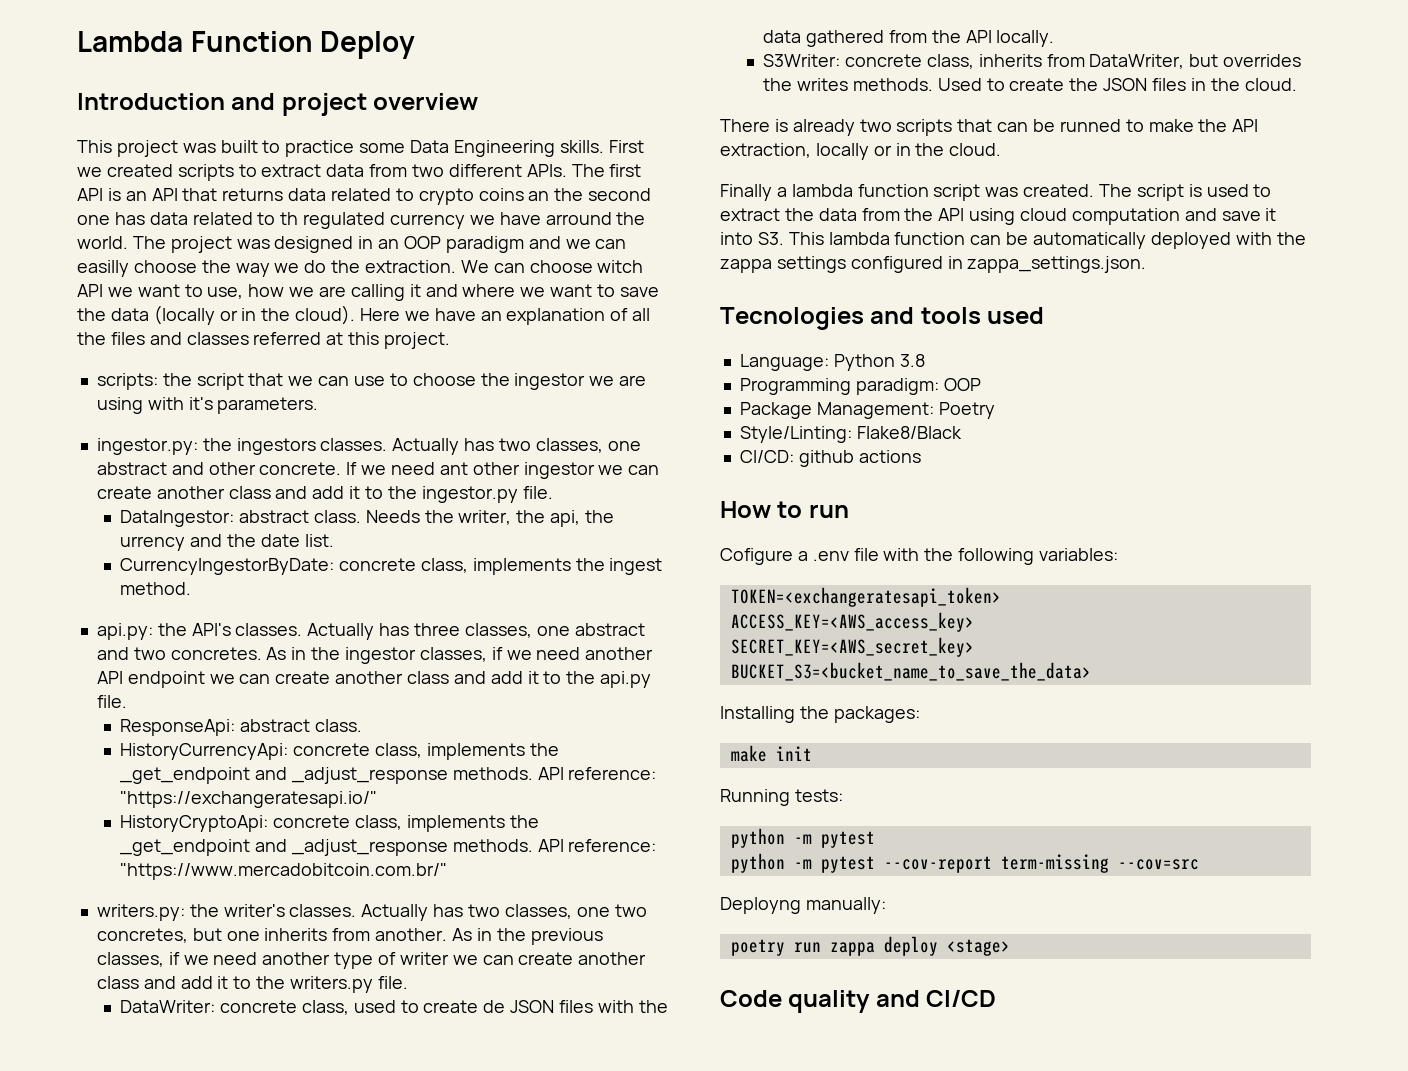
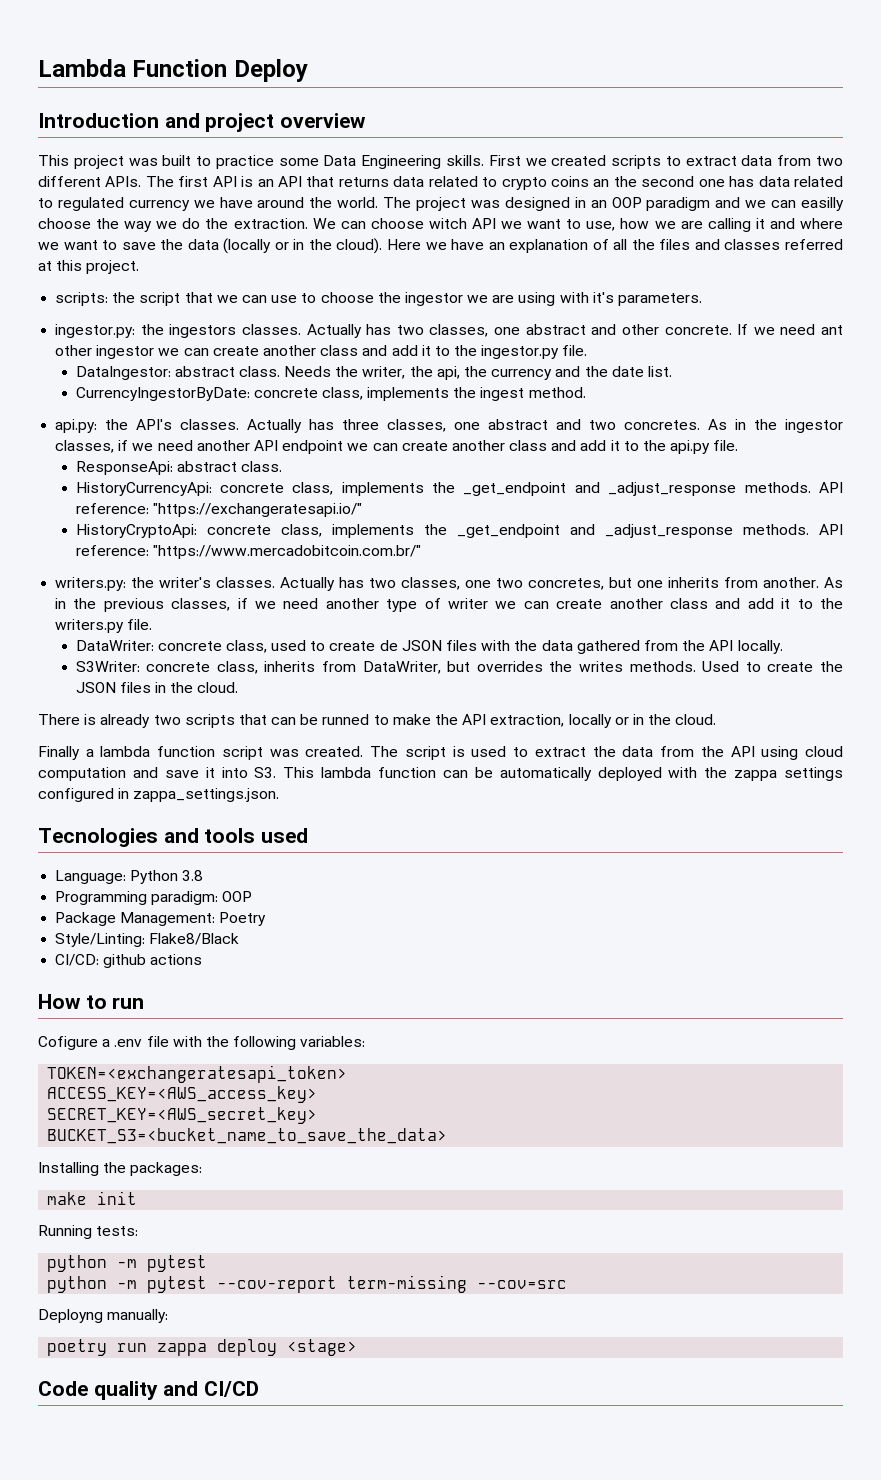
[280,212,299,225] th -> (53, 203) none
[545,212,612,225] arround -> [257,197,305,208] around
[120,536,186,551] urrency -> [491,369,553,380] currency

